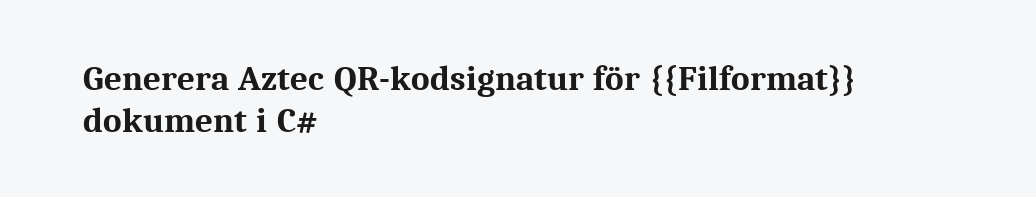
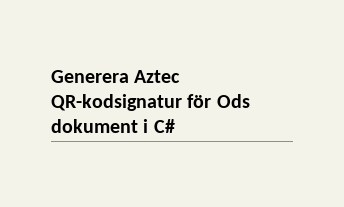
[649,65,856,96] {{Filformat}} -> [216,94,250,108] Ods

